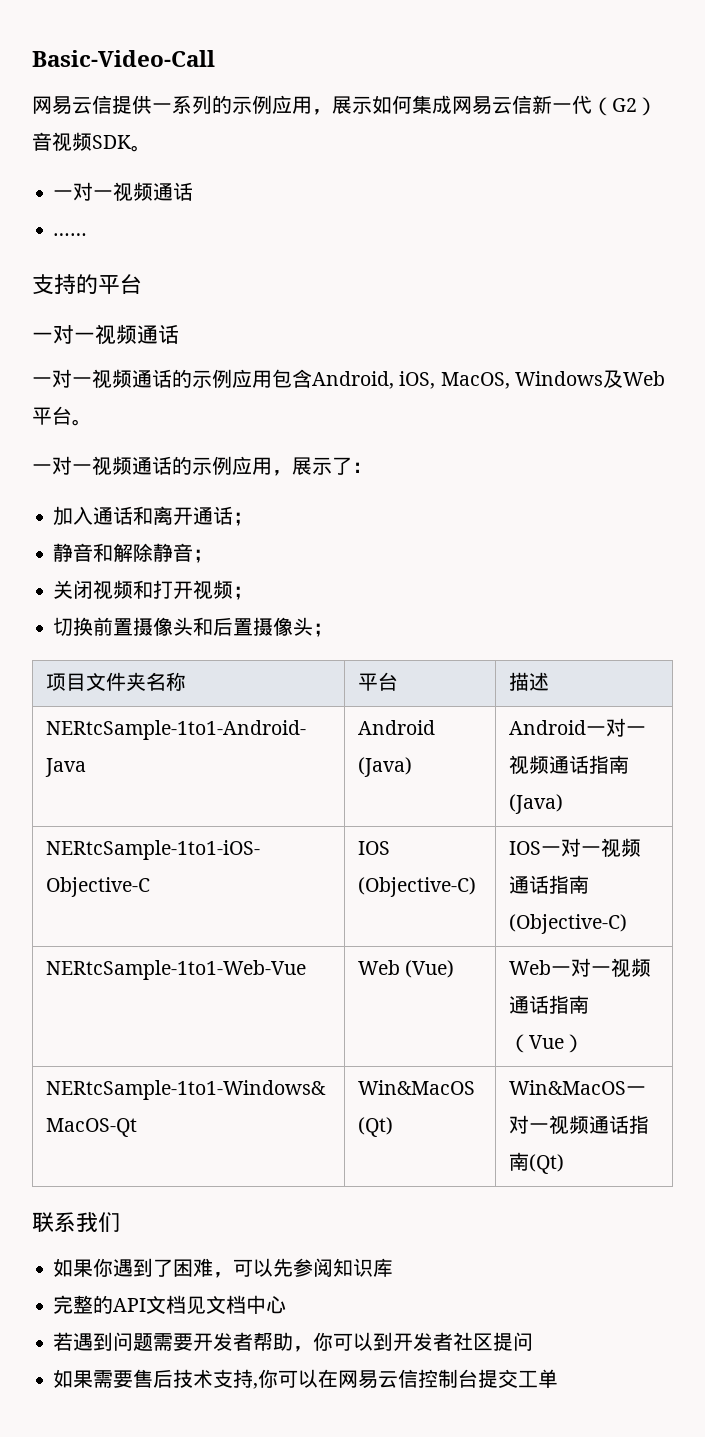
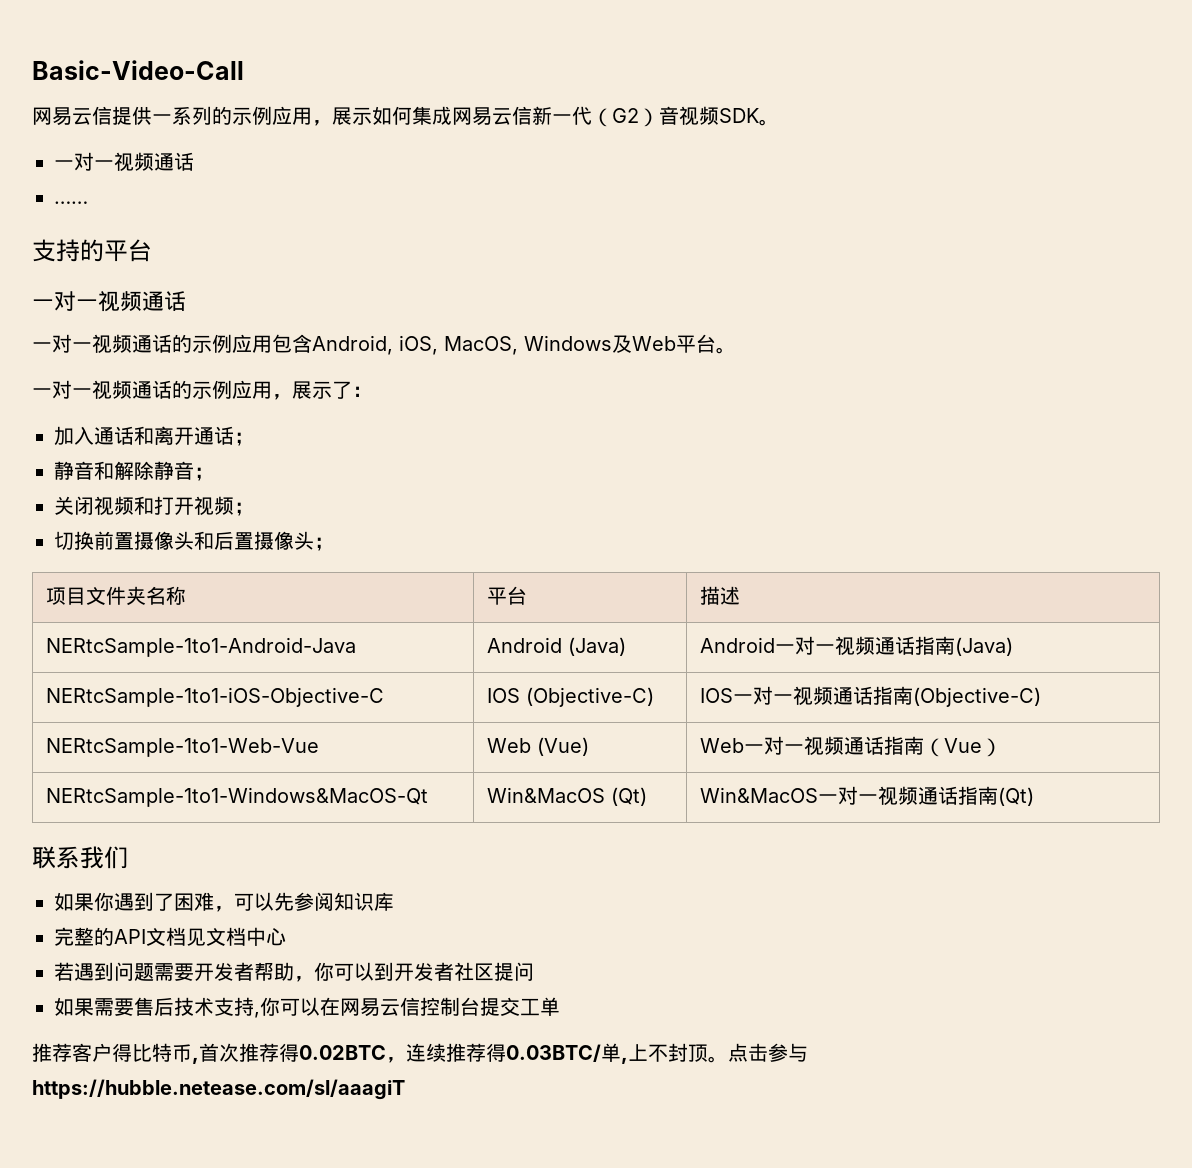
(559, 1378) none -> [32,1043,808,1064] [32,1079,405,1100] // 推荐客户得比特币,首次推荐得0.02BTC，连续推荐得0.03BTC/单,上不封顶。点击参与https://hubble.netease.com/sl/aaagiT

